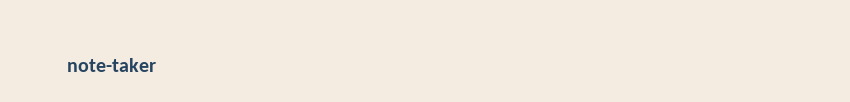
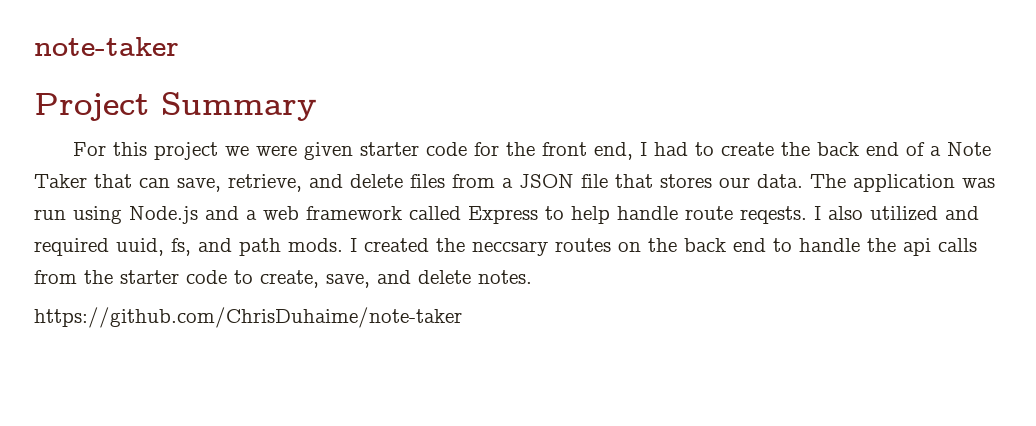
(156, 65) none -> [34,92,317,121] [72,142,991,160] [34,174,995,192] [34,206,979,224] [34,238,977,256] [34,270,532,288] [34,307,462,328] // Project Summary // For this project we were given starter code for the front end, I had to create the back end of a Note Taker that can save, retrieve, and delete files from a JSON file that stores our data. The application was run using Node.js and a web framework called Express to help handle route reqests. I also utilized and required uuid, fs, and path mods. I created the neccsary routes on the back end to handle the api calls from the starter code to create, save, and delete notes. // https://github.com/ChrisDuhaime/note-taker

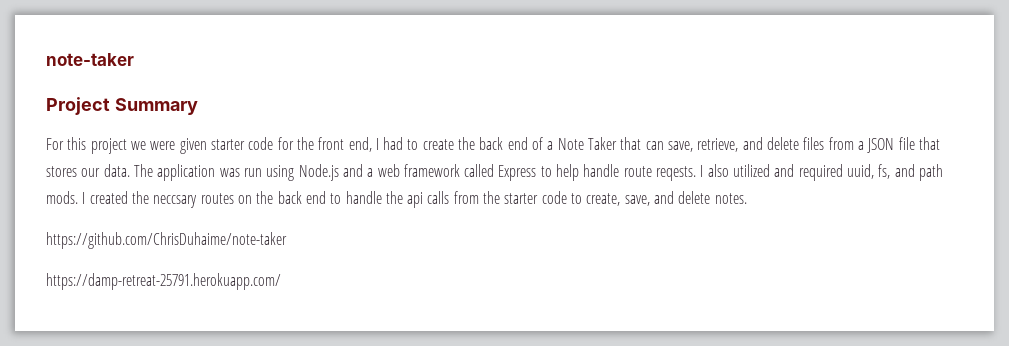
(462, 317) none -> [46,273,281,290] // https://damp-retreat-25791.herokuapp.com/

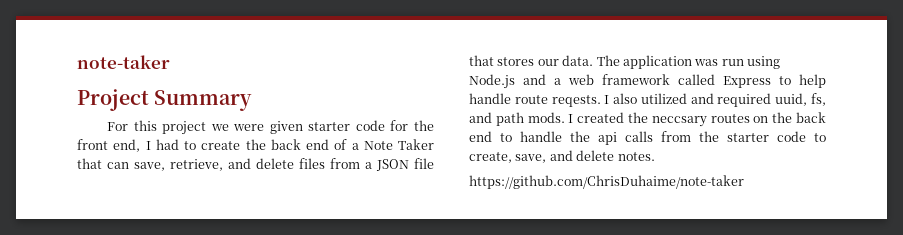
[46,273,281,290] // https://damp-retreat-25791.herokuapp.com/ -> (744, 182) none

